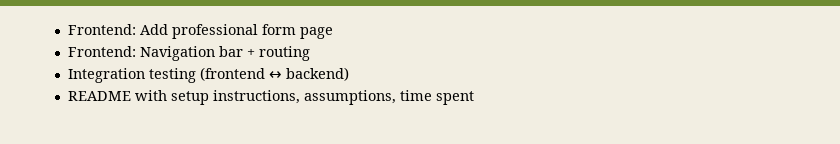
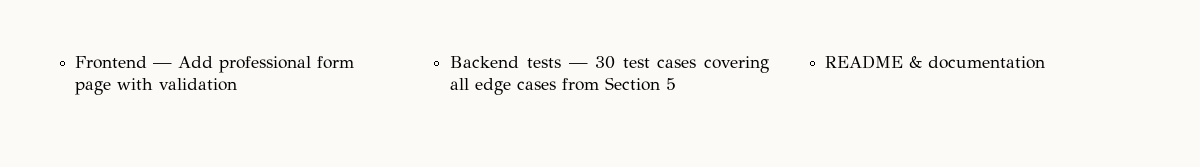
[67,24,136,35] Frontend: -> [75,56,173,69] Frontend —
[67,46,310,61] [67,67,349,83] [67,90,474,105] // Frontend: Navigation bar + routing // Integration testing (frontend ↔ backend) // README with setup instructions, assumptions, time spent -> [117,78,238,91] [450,56,769,73] [450,77,677,95] [825,55,1046,69] with validation // Backend tests — 30 test cases covering all edge cases from Section 5 // README & documentation

